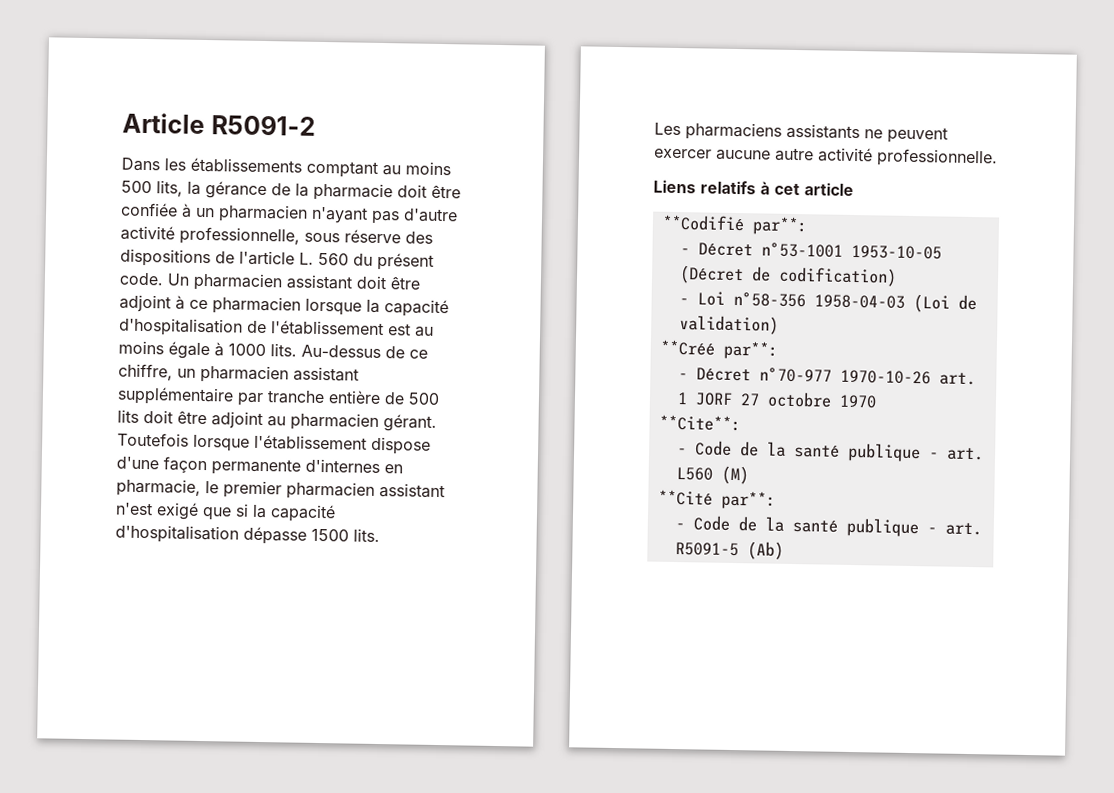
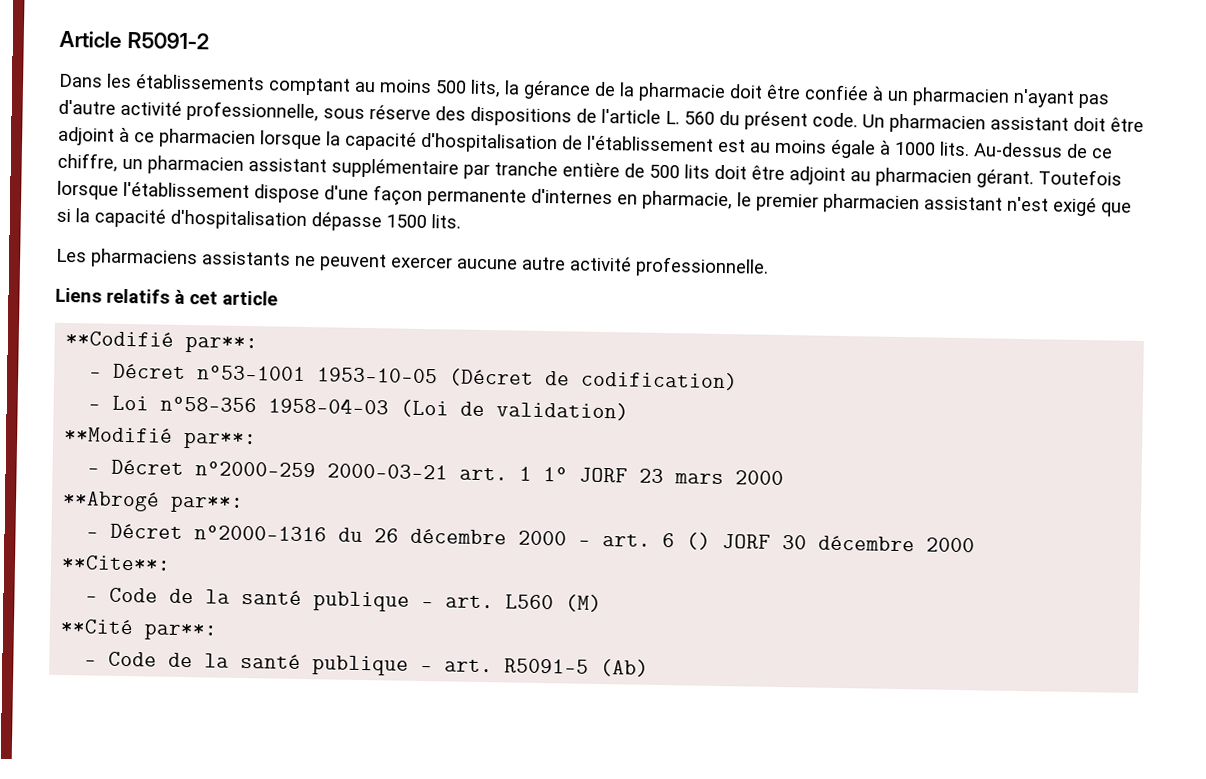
[659,339,778,360] [677,367,976,386] [676,391,877,409] **Créé par**: // - Décret n°70-977 1970-10-26 art. 1 JORF 27 octobre 1970 -> [64,426,258,450] [87,459,785,486] [62,490,245,514] [86,523,976,553] **Modifié par**: // - Décret n°2000-259 2000-03-21 art. 1 1° JORF 23 mars 2000 // **Abrogé par**: // - Décret n°2000-1316 du 26 décembre 2000 - art. 6 () JORF 30 décembre 2000

